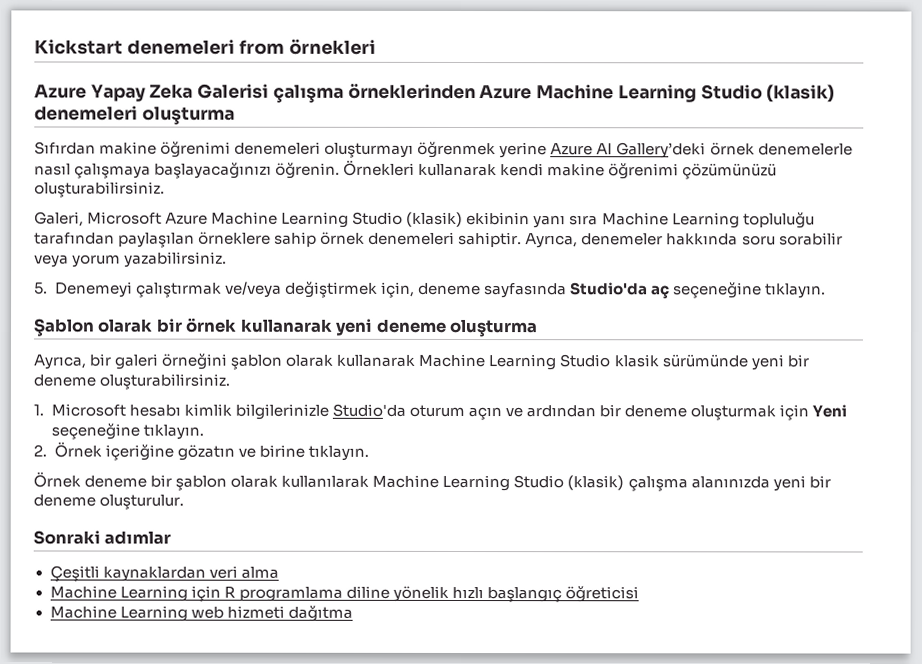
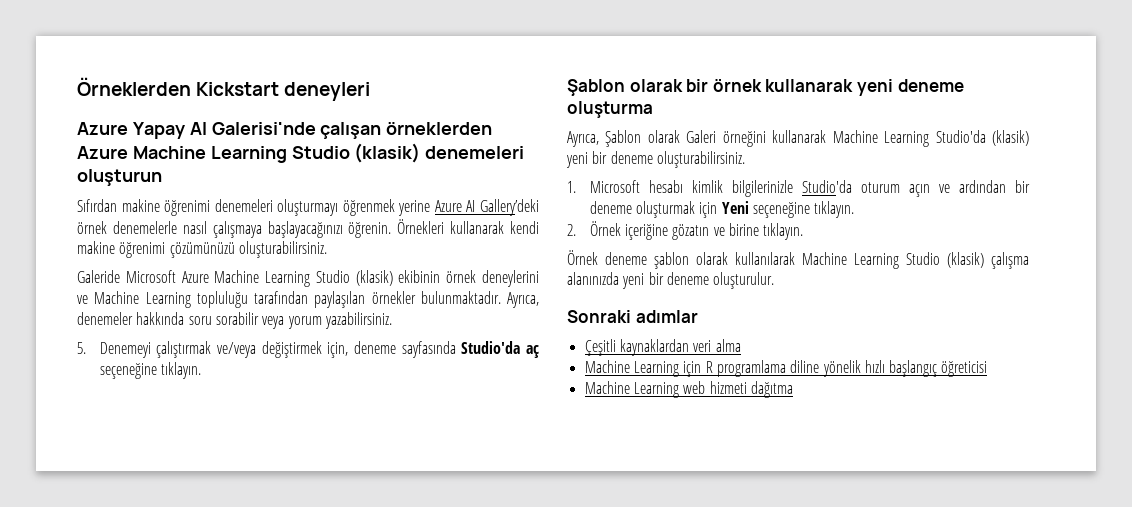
[34,38,376,55] [34,83,476,103] Kickstart denemeleri from örnekleri // Azure Yapay Zeka Galerisi çalışma örneklerinden -> [77,77,371,101] [77,122,493,139] Örneklerden Kickstart deneyleri // Azure Yapay AI Galerisi'nde çalışan örneklerden
[141,106,235,125] oluşturma -> [77,169,162,186] oluşturun
[34,211,84,227] Galeri, -> [77,270,120,283] Galeride
[533,215,599,229] yanı sıra -> [446,270,539,287] [77,295,88,304] örnek deneylerini ve
[198,231,523,248] örneklere sahip örnek denemeleri sahiptir. -> [371,291,501,304] örnekler bulunmaktadır.
[89,352,748,371] bir galeri örneğini şablon olarak kullanarak Machine Learning Studio klasik sürümünde -> [605,130,1029,147] Şablon olarak Galeri örneğini kullanarak Machine Learning Studio'da (klasik)
[150,474,173,488] bir -> (647, 258) none

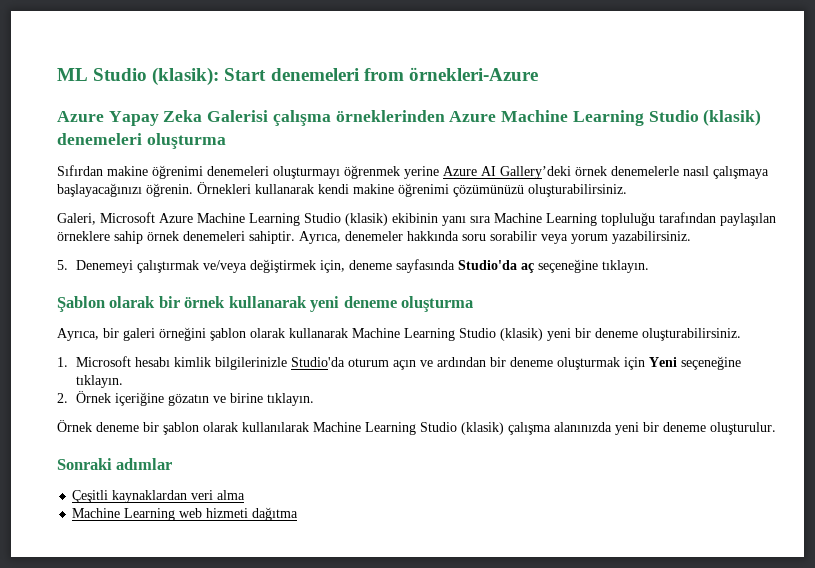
[77,77,371,101] [77,122,493,139] Örneklerden Kickstart deneyleri // Azure Yapay AI Galerisi'nde çalışan örneklerden -> [57,67,538,86] [57,110,445,126] ML Studio (klasik): Start denemeleri from örnekleri-Azure // Azure Yapay Zeka Galerisi çalışma örneklerinden
[77,169,162,186] oluşturun -> [146,133,226,149] oluşturma
[77,270,120,283] Galeride -> [57,213,96,225] Galeri,
[446,270,539,287] [77,295,88,304] örnek deneylerini ve -> [442,216,491,226] yanı sıra
[371,291,501,304] örnekler bulunmaktadır. -> [57,231,295,244] örneklere sahip örnek denemeleri sahiptir.
[605,130,766,147] Şablon olarak Galeri örneğini -> [103,327,285,341] bir galeri örneğini şablon olarak
[935,130,986,143] Studio'da -> [459,328,496,338] Studio
(647, 258) none -> [143,422,159,432] bir
[584,360,988,377] // Machine Learning için R programlama diline yönelik hızlı başlangıç öğreticisi -> (246, 495) none

